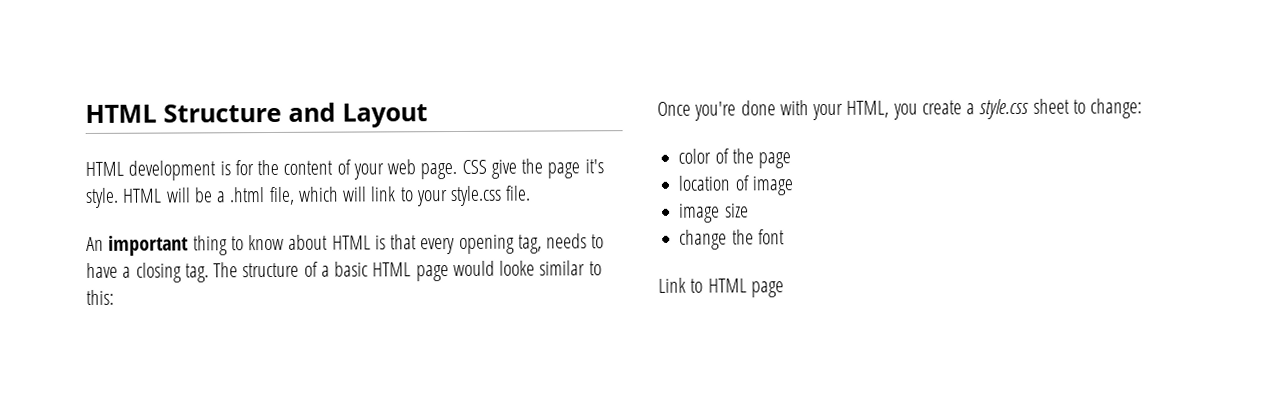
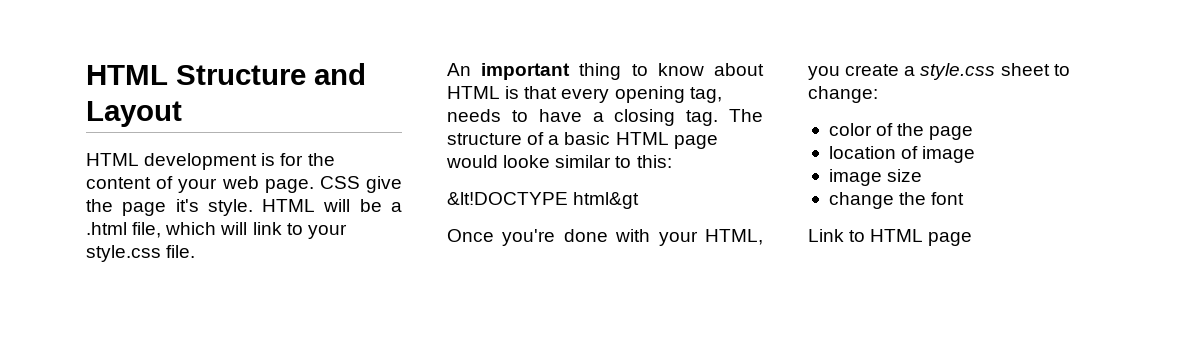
(114, 297) none -> [447,192,640,209] // &lt!DOCTYPE html&gt

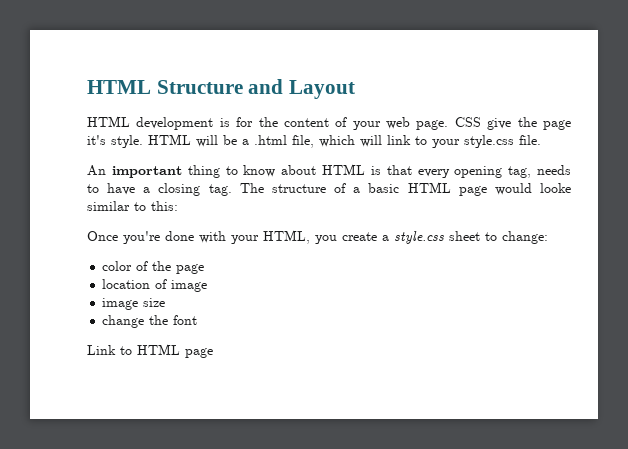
[447,192,640,209] // &lt!DOCTYPE html&gt -> (178, 206) none

